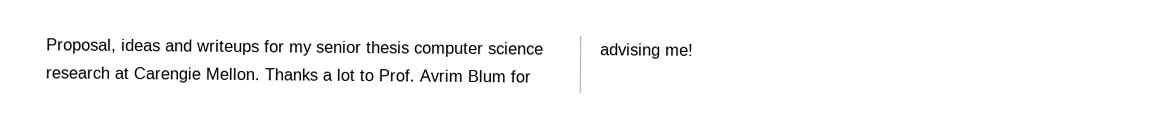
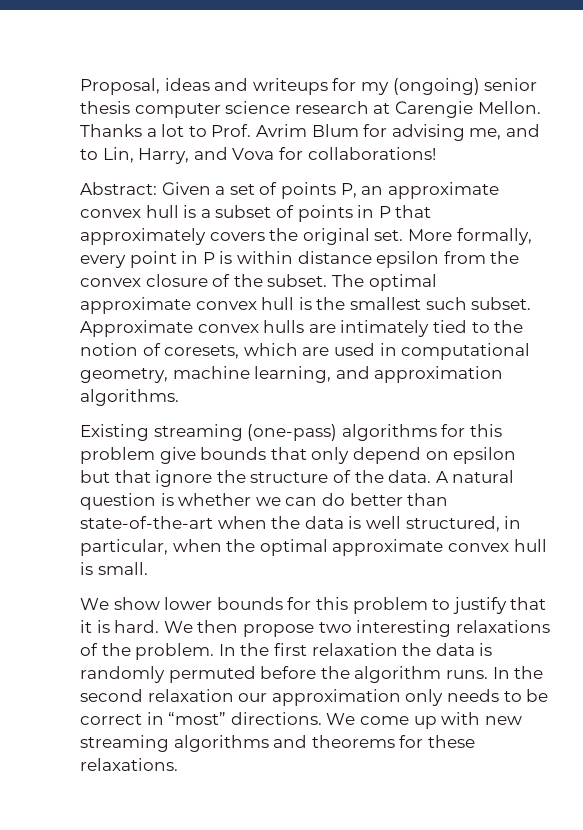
(313, 49) none -> [392,78,480,95] (ongoing)
[665,43,694,56] me! -> [469,124,540,140] [80,147,436,164] [80,182,499,199] [80,205,432,222] [80,228,532,245] [80,251,520,268] [80,274,437,291] [80,297,532,314] [80,320,524,337] [80,343,531,360] [80,366,504,383] [80,389,179,406] [80,424,502,441] [80,447,517,464] [80,470,515,487] [80,493,449,510] [80,516,522,532] [80,539,547,556] [80,562,148,575] [80,597,547,614] [80,620,550,637] [80,643,493,660] [80,666,544,683] [80,689,549,706] [80,712,522,729] [80,735,475,752] [80,758,178,771] me, and to Lin, Harry, and Vova for collaborations! // Abstract: Given a set of points P, an approximate convex hull is a subset of points in P that approximately covers the original set. More formally, every point in P is within distance epsilon from the convex closure of the subset. The optimal approximate convex hull is the smallest such subset. Approximate convex hulls are intimately tied to the notion of coresets, which are used in computational geometry, machine learning, and approximation algorithms. // Existing streaming (one-pass) algorithms for this problem give bounds that only depend on epsilon but that ignore the structure of the data. A natural question is whether we can do better than state-of-the-art when the data is well structured, in particular, when the optimal approximate convex hull is small. // We show lower bounds for this problem to justify that it is hard. We then propose two interesting relaxations of the problem. In the first relaxation the data is randomly permuted before the algorithm runs. In the second relaxation our approximation only needs to be correct in “most” directions. We come up with new streaming algorithms and theorems for these relaxations.

